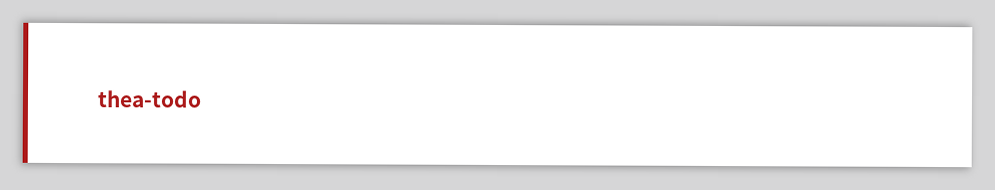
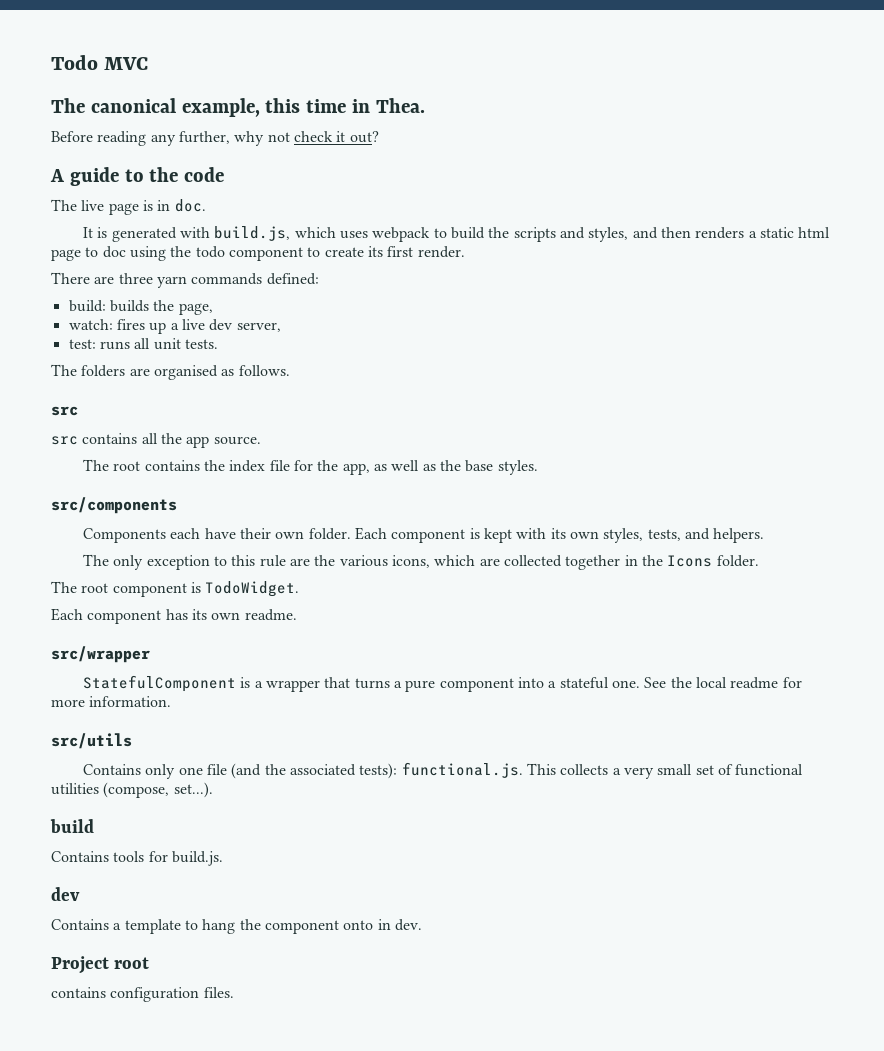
[97,90,202,108] thea-todo -> [51,55,149,70] [51,98,425,117] [51,131,379,146] [50,167,225,186] [51,199,206,215] [83,226,831,242] [51,246,465,261] [51,272,319,288] [68,300,213,315] [68,319,281,334] [68,338,218,350] [51,364,290,380] [51,406,78,416] [51,433,261,448] [83,459,538,475] [51,497,177,514] [83,527,765,543] [83,554,759,570] [51,581,300,597] [51,608,297,624] [51,646,150,663] [83,675,802,692] [51,696,172,707] [51,733,132,749] [83,762,804,779] [51,782,213,798] [50,819,94,833] [51,851,223,866] [51,887,80,901] [51,919,422,934] [51,956,150,974] [51,987,234,1002] Todo MVC // The canonical example, this time in Thea. // Before reading any further, why not check it out? // A guide to the code // The live page is in doc. // It is generated with build.js, which uses webpack to build the scripts and styles, and then renders a static html page to doc using the todo component to create its first render. // There are three yarn commands defined: // build: builds the page, // watch: fires up a live dev server, // test: runs all unit tests. // The folders are organised as follows. // src // src contains all the app source. // The root contains the index file for the app, as well as the base styles. // src/components // Components each have their own folder. Each component is kept with its own styles, tests, and helpers. // The only exception to this rule are the various icons, which are collected together in the Icons folder. // The root component is TodoWidget. // Each component has its own readme. // src/wrapper // StatefulComponent is a wrapper that turns a pure component into a stateful one. See the local readme for more information. // src/utils // Contains only one file (and the associated tests): functional.js. This collects a very small set of functional utilities (compose, set...). // build // Contains tools for build.js. // dev // Contains a template to hang the component onto in dev. // Project root // contains configuration files.

